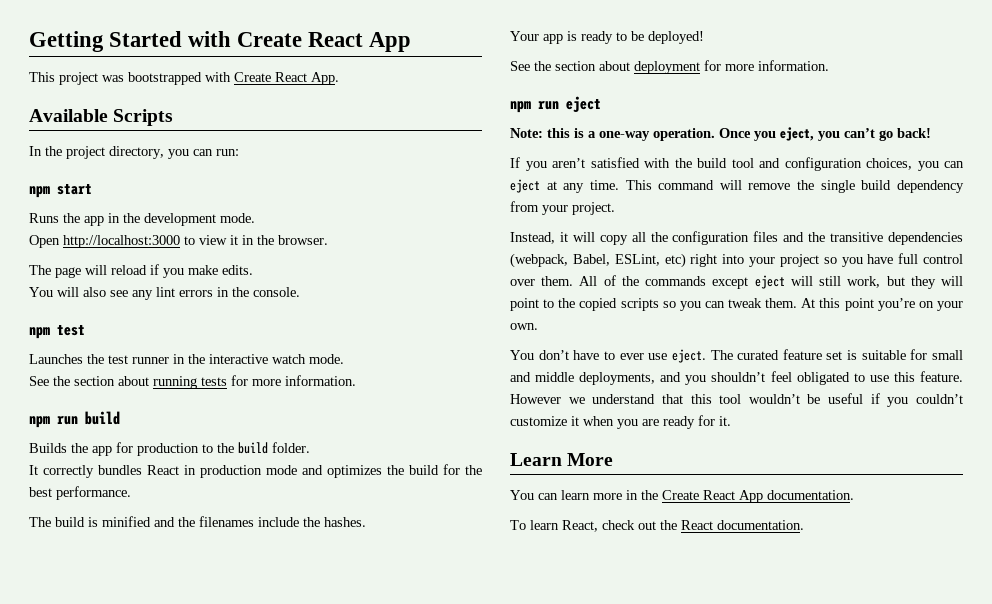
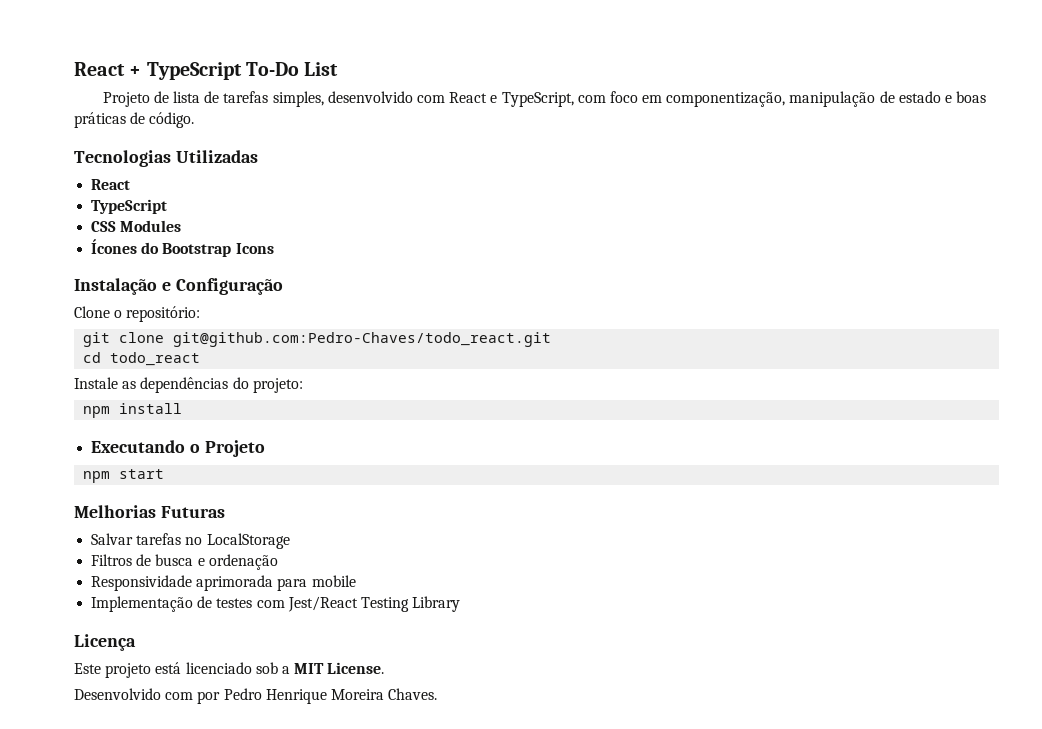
[29,31,412,52] [29,72,339,85] [29,109,174,126] [29,146,239,159] [29,184,92,198] [29,213,255,226] [29,235,328,248] [29,264,253,278] [29,287,300,300] [29,325,85,339] [29,354,344,364] [29,375,356,389] [29,411,120,428] [29,442,310,456] [29,464,482,478] [29,486,131,500] [29,516,366,527] [510,31,704,44] [510,60,829,74] [510,96,601,113] [510,127,931,141] [510,157,964,171] [510,179,964,193] [510,201,615,215] [510,231,964,245] [510,253,963,268] [510,275,963,289] [510,298,963,311] [510,323,538,330] [510,349,964,363] [510,371,963,385] [510,393,963,407] [510,415,731,429] [510,453,614,466] [510,490,854,503] [510,520,804,532] Getting Started with Create React App // This project was bootstrapped with Create React App. // Available Scripts // In the project directory, you can run: // npm start // Runs the app in the development mode. // Open http://localhost:3000 to view it in the browser. // The page will reload if you make edits. // You will also see any lint errors in the console. // npm test // Launches the test runner in the interactive watch mode. // See the section about running tests for more information. // npm run build // Builds the app for production to the build folder. // It correctly bundles React in production mode and optimizes the build for the best performance. // The build is minified and the filenames include the hashes. // Your app is ready to be deployed! // See the section about deployment for more information. // npm run eject // Note: this is a one-way operation. Once you eject, you can’t go back! // If you aren’t satisfied with the build tool and configuration choices, you can eject at any time. This command will remove the single build dependency from your project. // Instead, it will copy all the configuration files and the transitive dependencies (webpack, Babel, ESLint, etc) right into your project so you have full control over them. All of the commands except eject will still work, but they will point to the copied scripts so you can tweak them. At this point you’re on your own. // You don’t have to ever use eject. The curated feature set is suitable for small and middle deployments, and you shouldn’t feel obligated to use this feature. However we understand that this tool wouldn’t be useful if you couldn’t customize it when you are ready for it. // Learn More // You can learn more in the Create React App documentation. // To learn React, check out the React documentation. -> [74,62,339,80] [102,91,987,107] [74,112,195,128] [74,150,258,167] [91,179,131,190] [91,199,168,214] [91,220,182,232] [91,239,274,257] [74,278,283,295] [74,306,201,322] [83,332,552,347] [83,352,201,366] [74,377,303,393] [83,403,183,418] [91,440,265,457] [83,469,165,483] [74,505,225,518] [91,533,290,549] [91,554,278,570] [91,575,356,591] [91,596,461,612] [74,634,136,651] [74,662,385,678] [74,688,438,704] React + TypeScript To-Do List // Projeto de lista de tarefas simples, desenvolvido com React e TypeScript, com foco em componentização, manipulação de estado e boas práticas de código. // Tecnologias Utilizadas // React // TypeScript // CSS Modules // Ícones do Bootstrap Icons // Instalação e Configuração // Clone o repositório: // git clone git@github.com:Pedro-Chaves/todo_react.git // cd todo_react // Instale as dependências do projeto: // npm install // Executando o Projeto // npm start // Melhorias Futuras // Salvar tarefas no LocalStorage // Filtros de busca e ordenação // Responsividade aprimorada para mobile // Implementação de testes com Jest/React Testing Library // Licença // Este projeto está licenciado sob a MIT License. // Desenvolvido com por Pedro Henrique Moreira Chaves.

